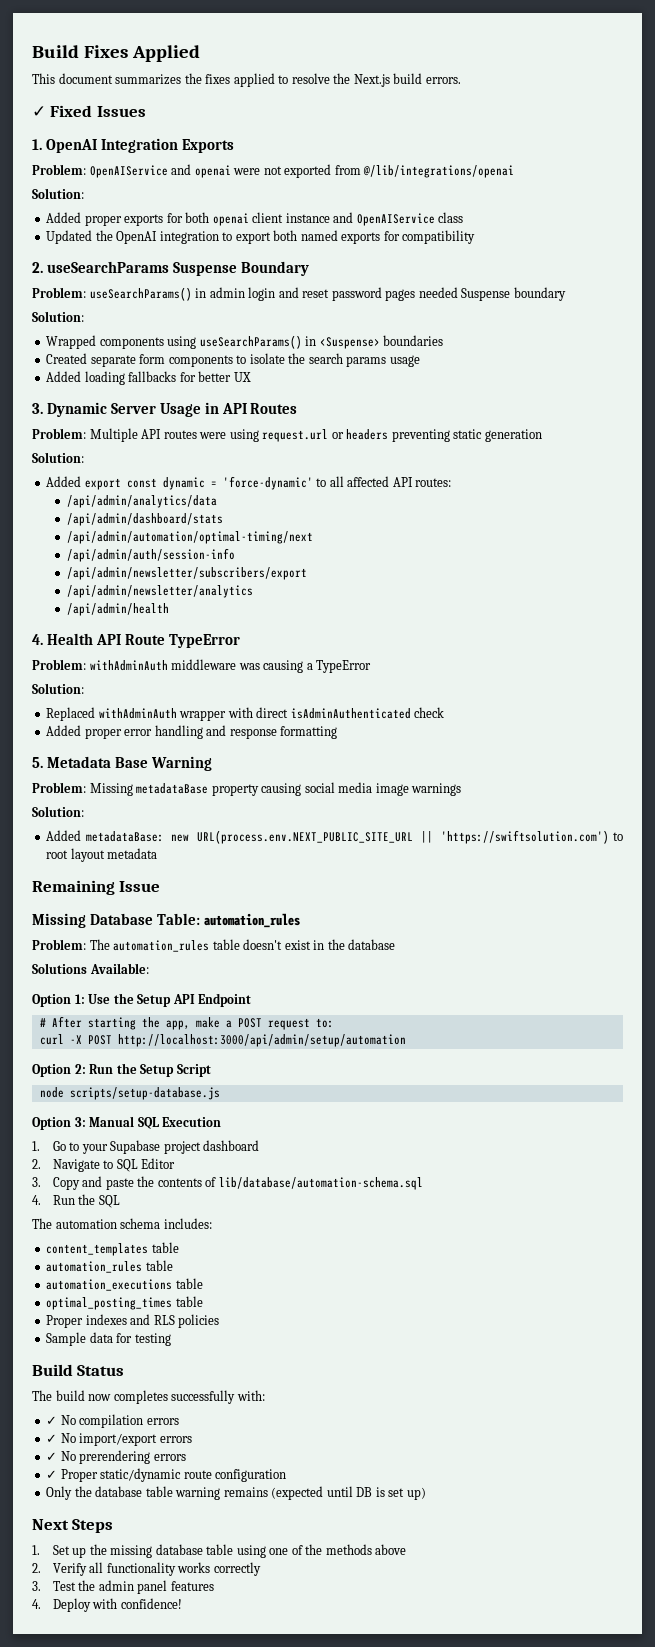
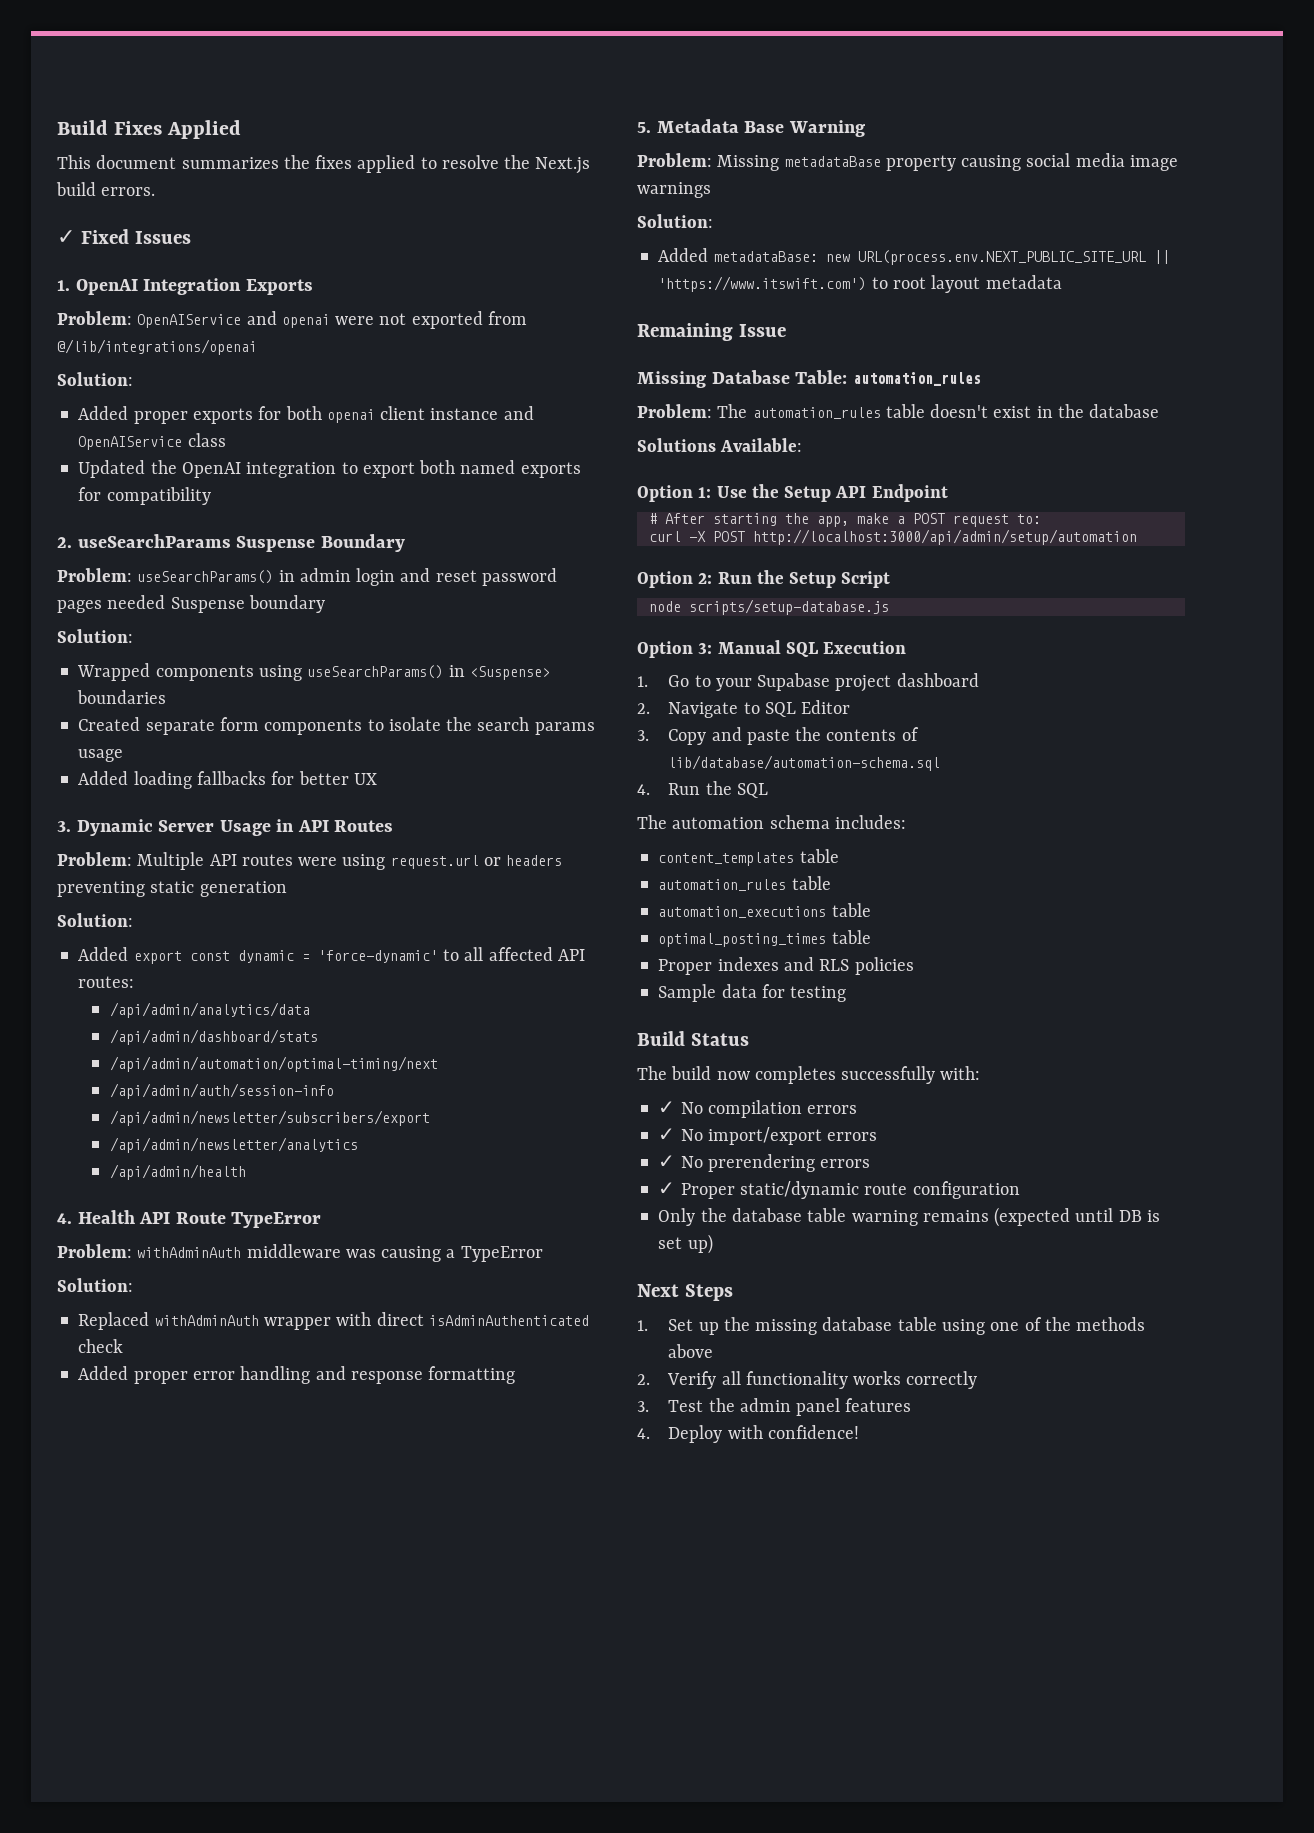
[440,830,609,844] 'https://swiftsolution.com') -> [658,276,867,292] 'https://www.itswift.com')

